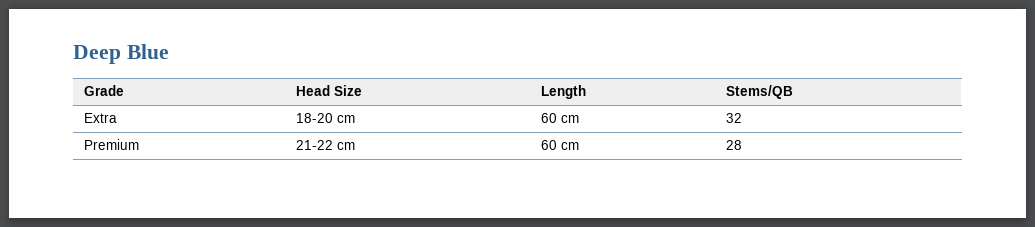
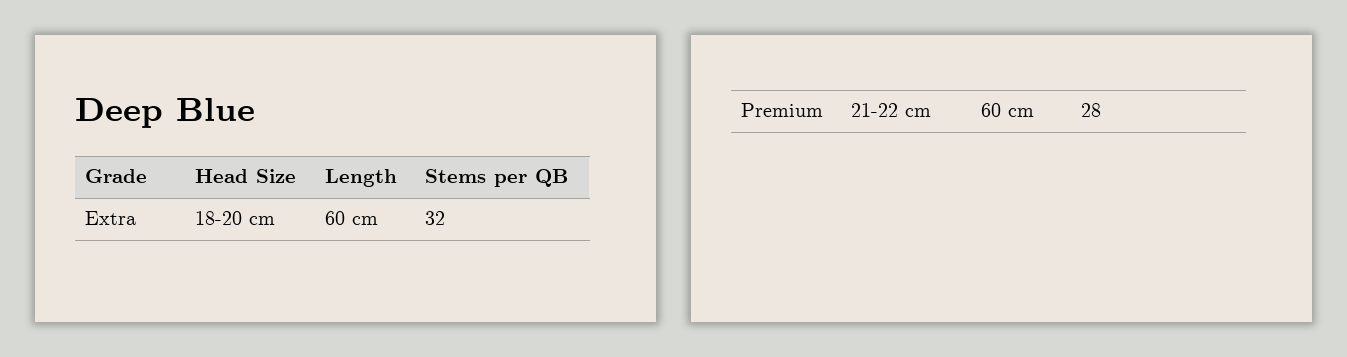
[726,85,794,99] Stems/QB -> [425,169,569,187] Stems per QB

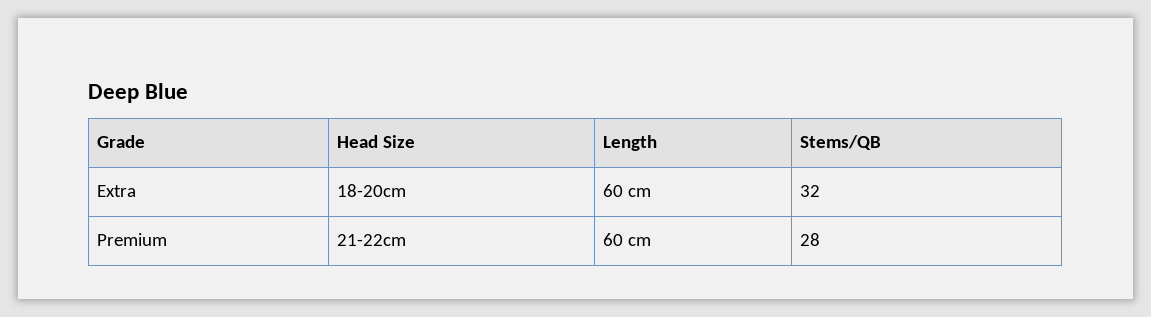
[425,169,569,187] Stems per QB -> [800,135,882,150] Stems/QB
[195,211,276,225] 18-20 cm -> [337,184,407,197] 18-20cm
[851,103,932,117] 21-22 cm -> [337,234,407,246] 21-22cm

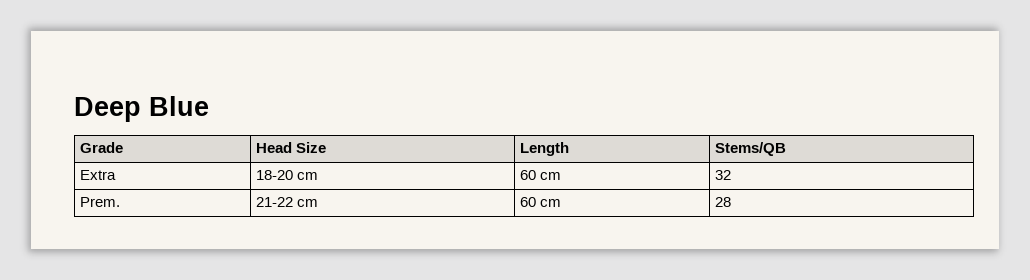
[337,184,407,197] 18-20cm -> [256,170,319,180] 18-20 cm
[97,233,168,246] [337,234,407,246] Premium | 21-22cm -> [80,197,121,207] [256,197,319,207] Prem. | 21-22 cm

